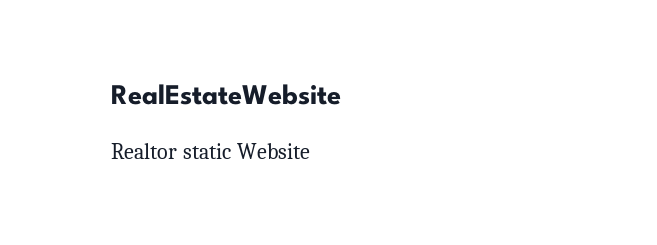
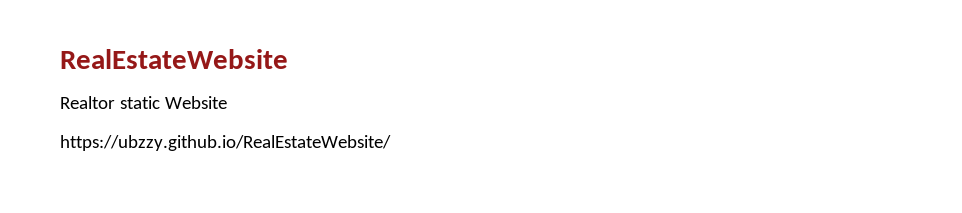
(310, 151) none -> [60,135,391,151] // https://ubzzy.github.io/RealEstateWebsite/

